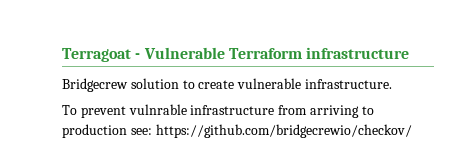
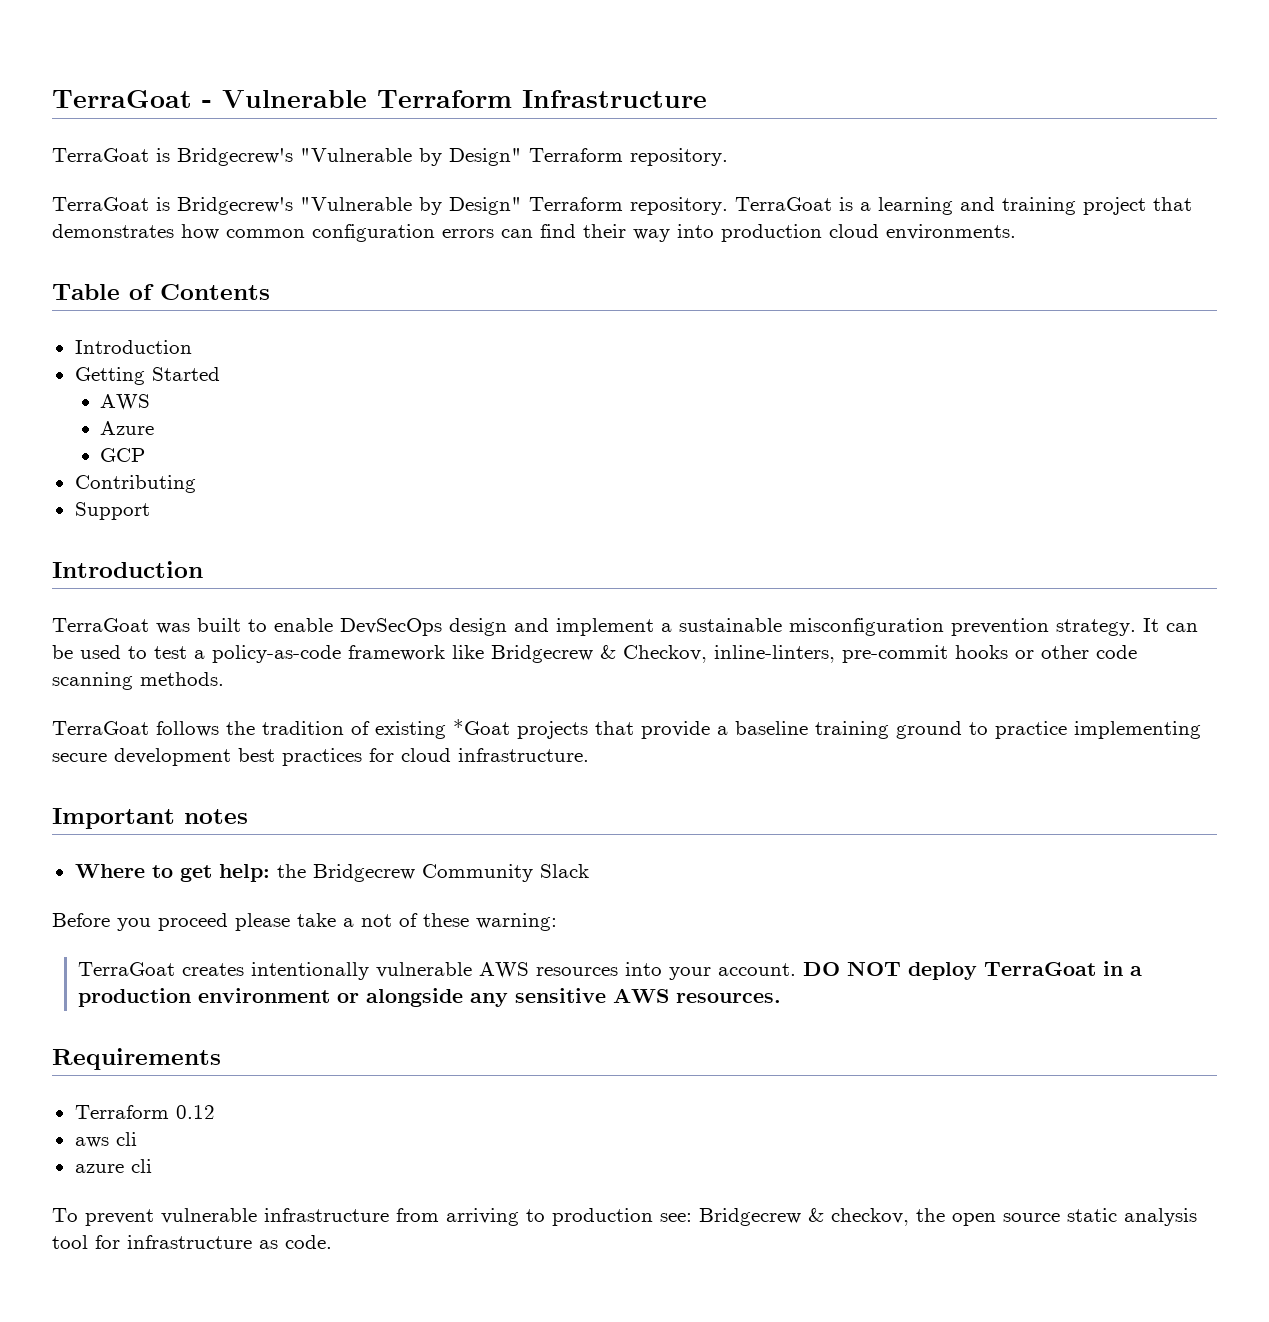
[62,48,131,62] Terragoat -> [52,90,192,108] TerraGoat
[306,47,410,59] [62,78,392,92] infrastructure // Bridgecrew solution to create vulnerable infrastructure. -> [522,90,707,108] [52,148,728,166] [52,197,1192,215] [52,224,1016,242] [52,284,270,300] [74,340,192,354] [74,367,220,385] [100,394,151,410] [100,421,155,435] [100,448,146,462] [74,475,196,493] [74,502,150,520] [52,561,203,578] [52,618,1198,636] [52,645,1137,663] [52,672,224,690] [52,719,1201,739] [52,748,589,766] [52,808,248,829] [74,864,589,882] [52,913,557,931] [77,961,1142,980] [77,988,781,1007] [52,1048,221,1070] [74,1105,215,1119] [74,1132,137,1148] [74,1159,152,1173] Infrastructure // TerraGoat is Bridgecrew's "Vulnerable by Design" Terraform repository. // TerraGoat is Bridgecrew's "Vulnerable by Design" Terraform repository. TerraGoat is a learning and training project that demonstrates how common configuration errors can find their way into production cloud environments. // Table of Contents // Introduction // Getting Started // AWS // Azure // GCP // Contributing // Support // Introduction // TerraGoat was built to enable DevSecOps design and implement a sustainable misconfiguration prevention strategy. It can be used to test a policy-as-code framework like Bridgecrew & Checkov, inline-linters, pre-commit hooks or other code scanning methods. // TerraGoat follows the tradition of existing *Goat projects that provide a baseline training ground to practice implementing secure development best practices for cloud infrastructure. // Important notes // Where to get help: the Bridgecrew Community Slack // Before you proceed please take a not of these warning: // TerraGoat creates intentionally vulnerable AWS resources into your account. DO NOT deploy TerraGoat in a production environment or alongside any sensitive AWS resources. // Requirements // Terraform 0.12 // aws cli // azure cli
[128,104,187,115] vulnrable -> [161,1208,257,1224] vulnerable
[155,124,412,138] https://github.com/bridgecrewio/checkov/ -> [699,1208,1197,1226] [52,1235,332,1249] Bridgecrew & checkov, the open source static analysis tool for infrastructure as code.

